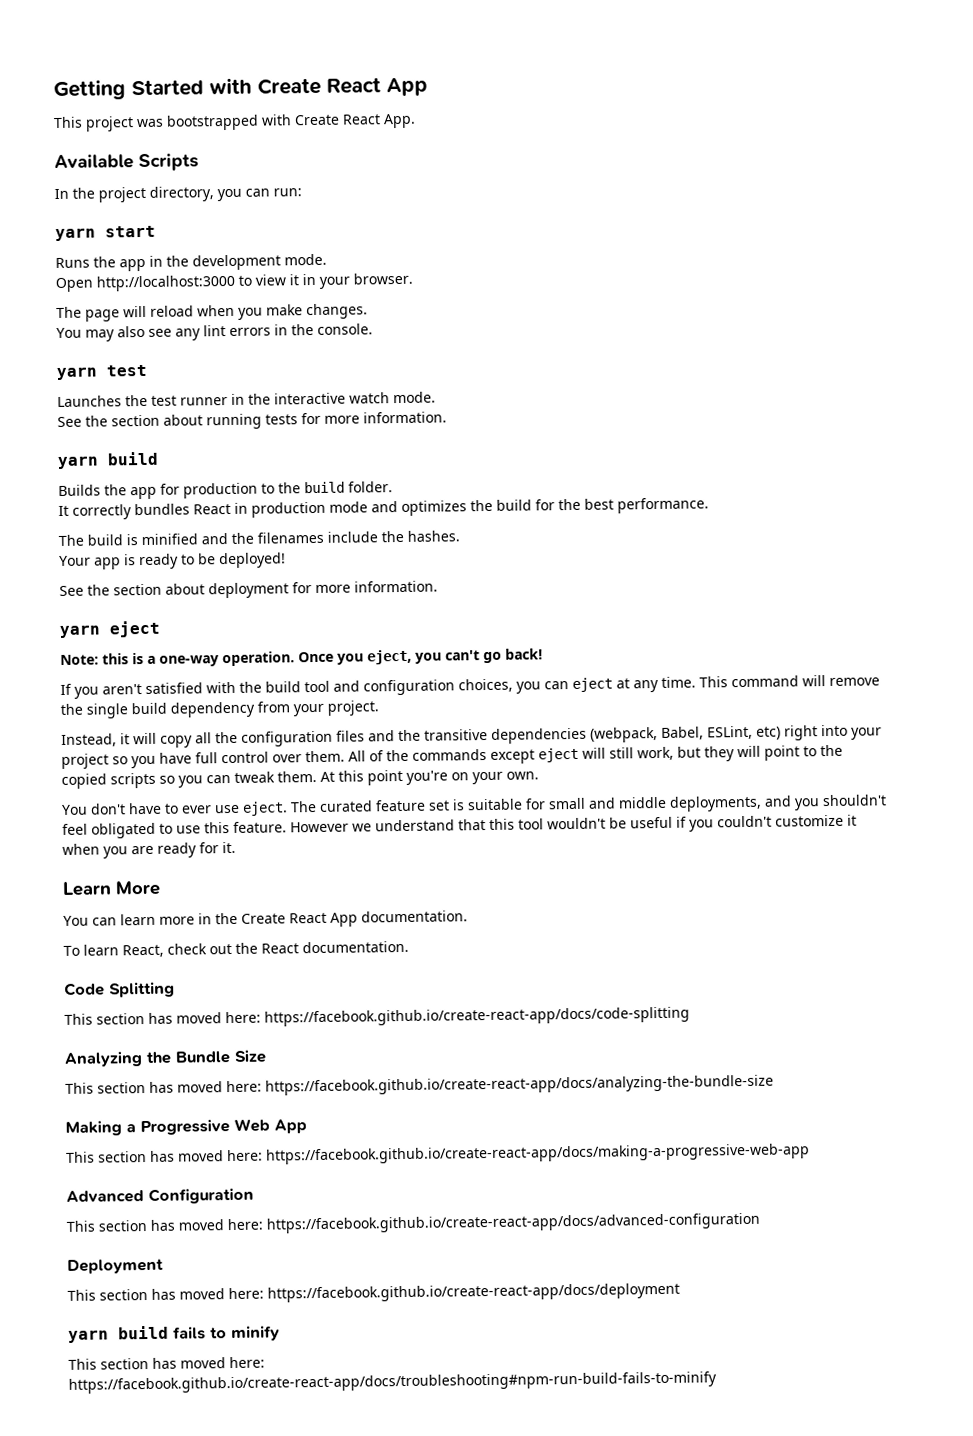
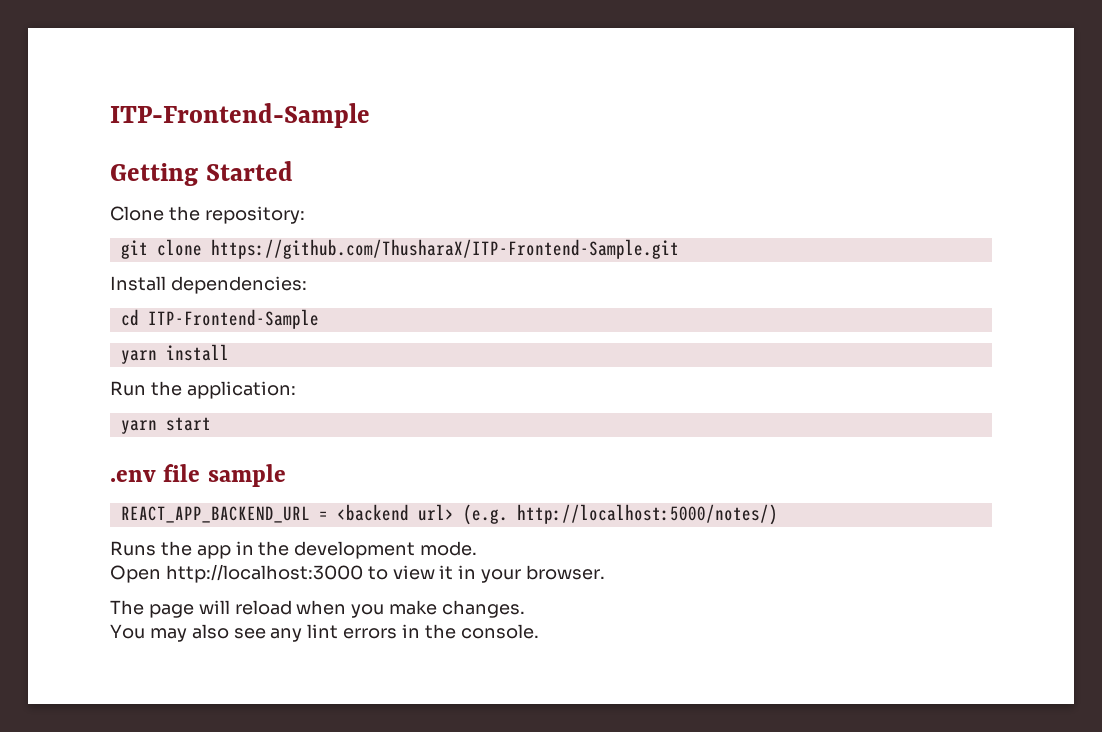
(53, 90) none -> [110,103,370,128] ITP-Frontend-Sample //
[209,77,428,97] [53,113,416,132] [54,153,199,172] [54,186,302,203] [55,225,156,242] with Create React App // This project was bootstrapped with Create React App. // Available Scripts // In the project directory, you can run: // yarn start -> [110,206,305,224] [120,239,679,259] [110,276,307,294] [120,309,319,329] [120,344,229,364] [110,381,296,399] [120,417,211,434] [110,464,286,487] [120,504,778,525] // Clone the repository: // git clone https://github.com/ThusharaX/ITP-Frontend-Sample.git // Install dependencies: // cd ITP-Frontend-Sample // yarn install // Run the application: // yarn start // .env file sample // REACT_APP_BACKEND_URL = <backend url> (e.g. http://localhost:5000/notes/)
[56,364,147,380] [57,391,436,407] [57,411,447,430] [57,451,159,469] [58,481,393,500] [58,497,709,520] [58,530,460,546] [59,552,286,570] [59,580,438,599] [59,620,161,638] [60,648,543,667] [60,675,880,699] [60,700,379,719] [61,724,882,748] [61,744,843,769] [61,769,539,789] [61,794,887,816] [62,814,857,839] [62,841,236,859] [62,880,161,896] [63,910,468,927] [63,940,409,958] [64,981,175,998] [64,1006,690,1027] [64,1049,267,1067] [65,1074,774,1096] [65,1118,307,1136] [66,1143,810,1165] [66,1187,254,1204] [66,1212,760,1234] [67,1258,164,1274] [67,1282,680,1303] [68,1325,280,1343] [68,1356,265,1370] [68,1371,717,1394] // yarn test // Launches the test runner in the interactive watch mode. // See the section about running tests for more information. // yarn build // Builds the app for production to the build folder. // It correctly bundles React in production mode and optimizes the build for the best performance. // The build is minified and the filenames include the hashes. // Your app is ready to be deployed! // See the section about deployment for more information. // yarn eject // Note: this is a one-way operation. Once you eject, you can't go back! // If you aren't satisfied with the build tool and configuration choices, you can eject at any time. This command will remove the single build dependency from your project. // Instead, it will copy all the configuration files and the transitive dependencies (webpack, Babel, ESLint, etc) right into your project so you have full control over them. All of the commands except eject will still work, but they will point to the copied scripts so you can tweak them. At this point you're on your own. // You don't have to ever use eject. The curated feature set is suitable for small and middle deployments, and you shouldn't feel obligated to use this feature. However we understand that this tool wouldn't be useful if you couldn't customize it when you are ready for it. // Learn More // You can learn more in the Create React App documentation. // To learn React, check out the React documentation. // Code Splitting // This section has moved here: https://facebook.github.io/create-react-app/docs/code-splitting // Analyzing the Bundle Size // This section has moved here: https://facebook.github.io/create-react-app/docs/analyzing-the-bundle-size // Making a Progressive Web App // This section has moved here: https://facebook.github.io/create-react-app/docs/making-a-progressive-web-app // Advanced Configuration // This section has moved here: https://facebook.github.io/create-react-app/docs/advanced-configuration // Deployment // This section has moved here: https://facebook.github.io/create-react-app/docs/deployment // yarn build fails to minify // This section has moved here: https://facebook.github.io/create-react-app/docs/troubleshooting#npm-run-build-fails-to-minify -> (539, 631) none

